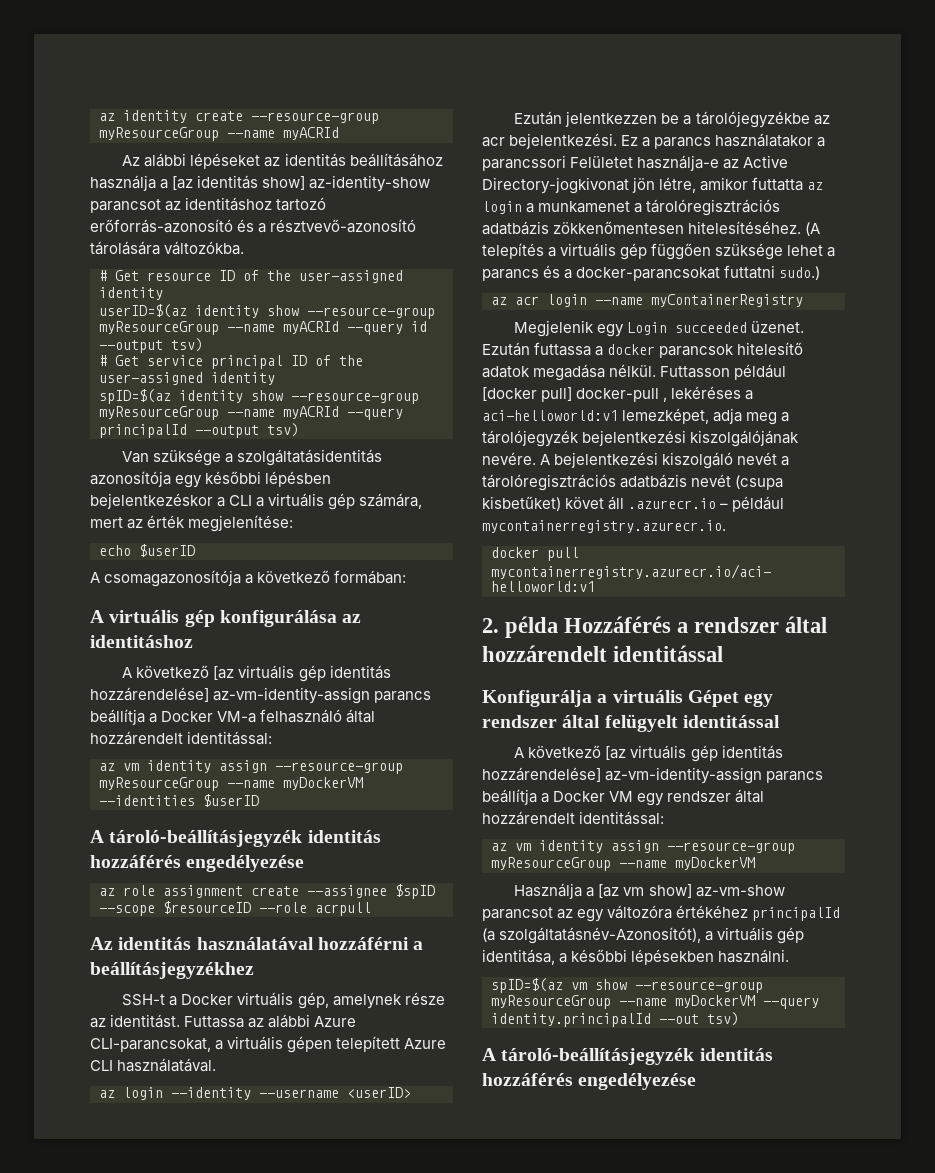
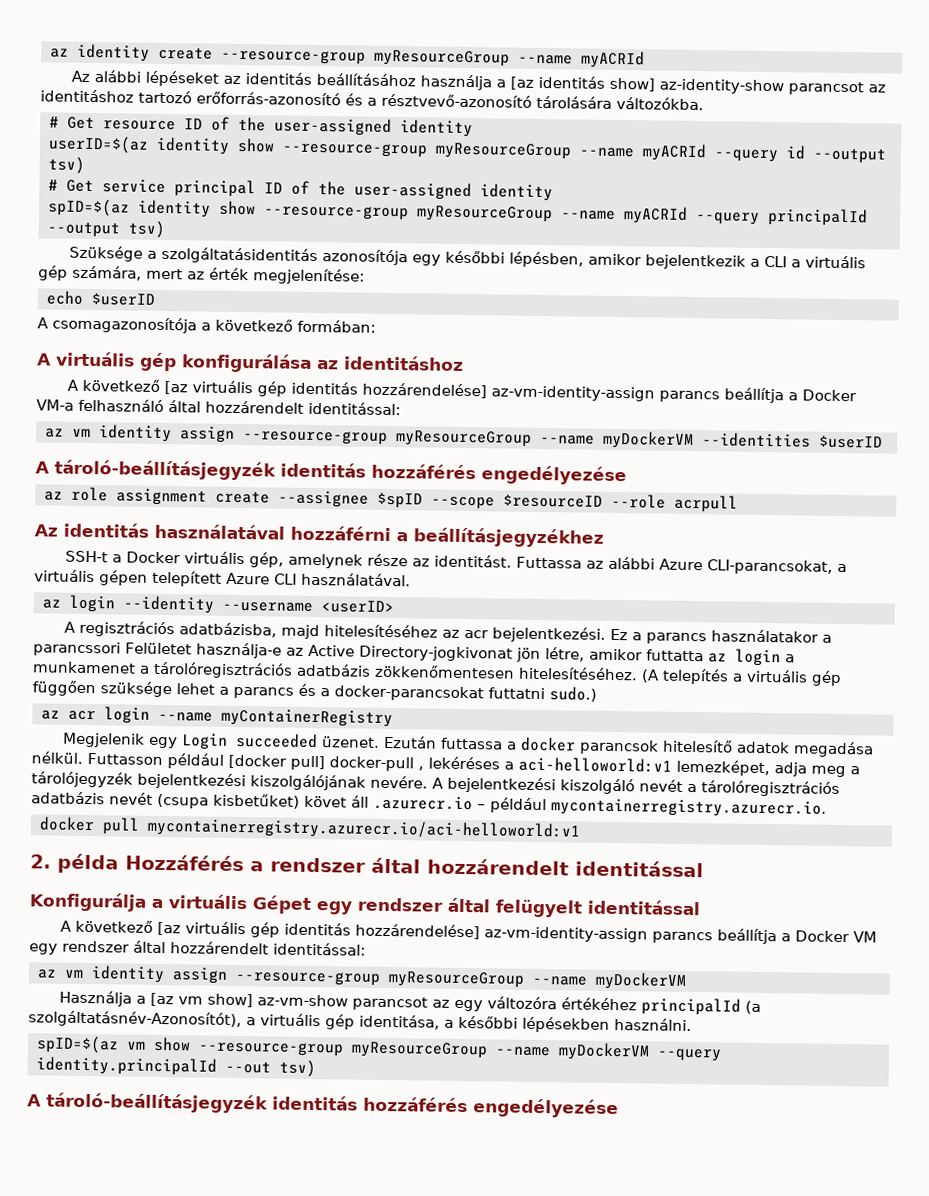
[122,449,222,466] Van szüksége -> [69,245,144,262] Szüksége
[265,471,332,487] [90,493,213,509] lépésben bejelentkezéskor -> [509,251,747,270] lépésben, amikor bejelentkezik
[514,111,810,128] Ezután jelentkezzen be a tárolójegyzékbe -> [64,620,439,640] A regisztrációs adatbázisba, majd hitelesítéséhez

